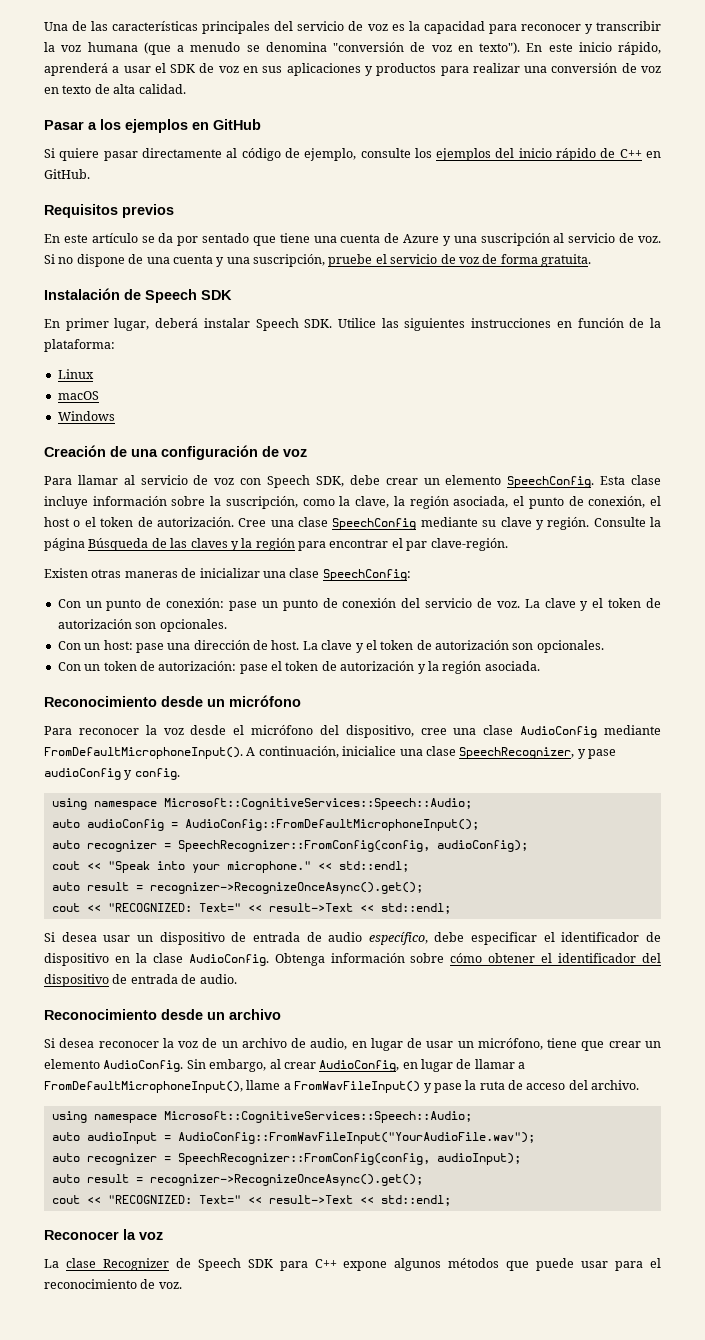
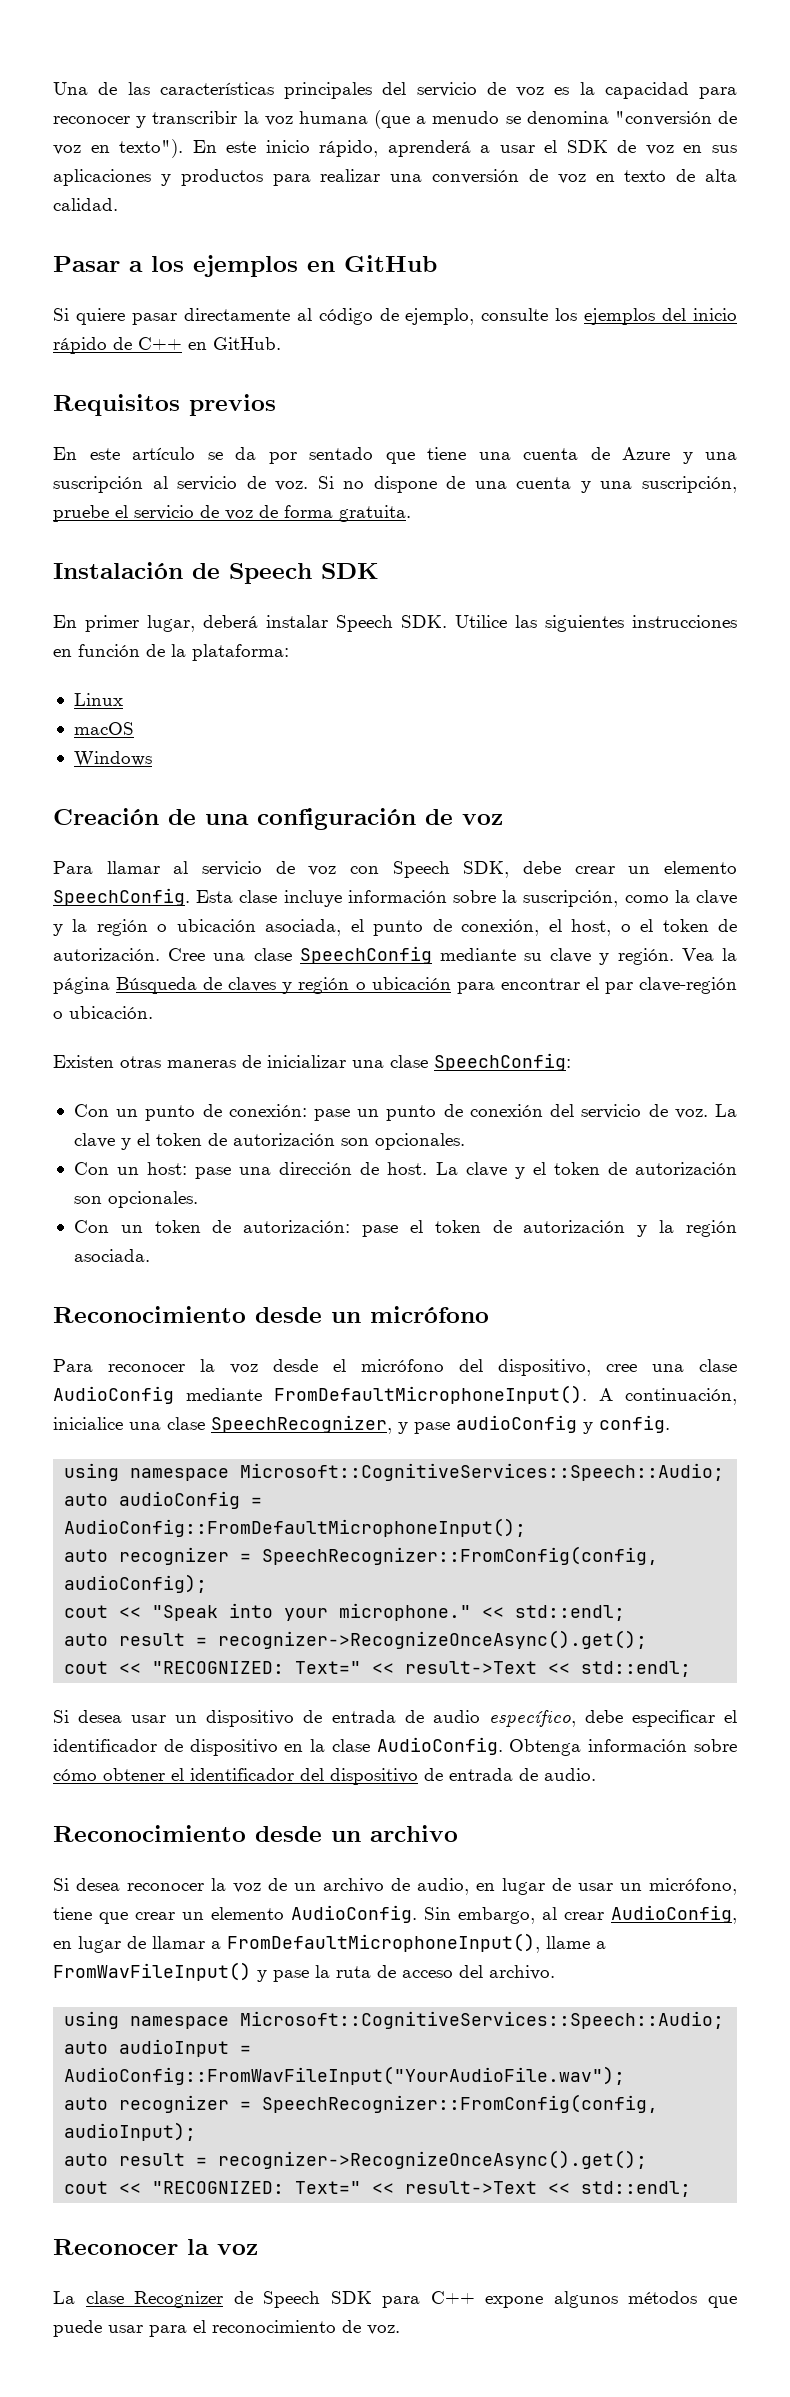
[355,496,449,509] clave, la región -> [696,890,737,905] [53,919,256,936] clave y la región o ubicación
[44,517,70,527] host -> [571,919,612,936] host,
[593,517,646,527] Consulte -> [681,948,714,961] Vea
[170,538,188,548] las -> (223, 983) none
[241,538,295,551] la región -> [298,977,451,994] región o ubicación
[430,538,508,551] clave-región. -> [639,977,738,994] [53,1006,153,1019] clave-región o ubicación.

